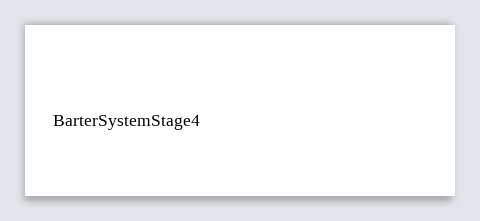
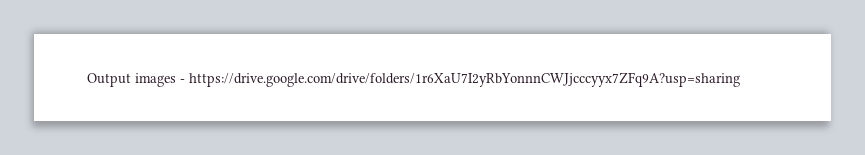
[53,115,200,130] BarterSystemStage4 -> [87,72,740,87] Output images - https://drive.google.com/drive/folders/1r6XaU7I2yRbYonnnCWJjcccyyx7ZFq9A?usp=sharing

